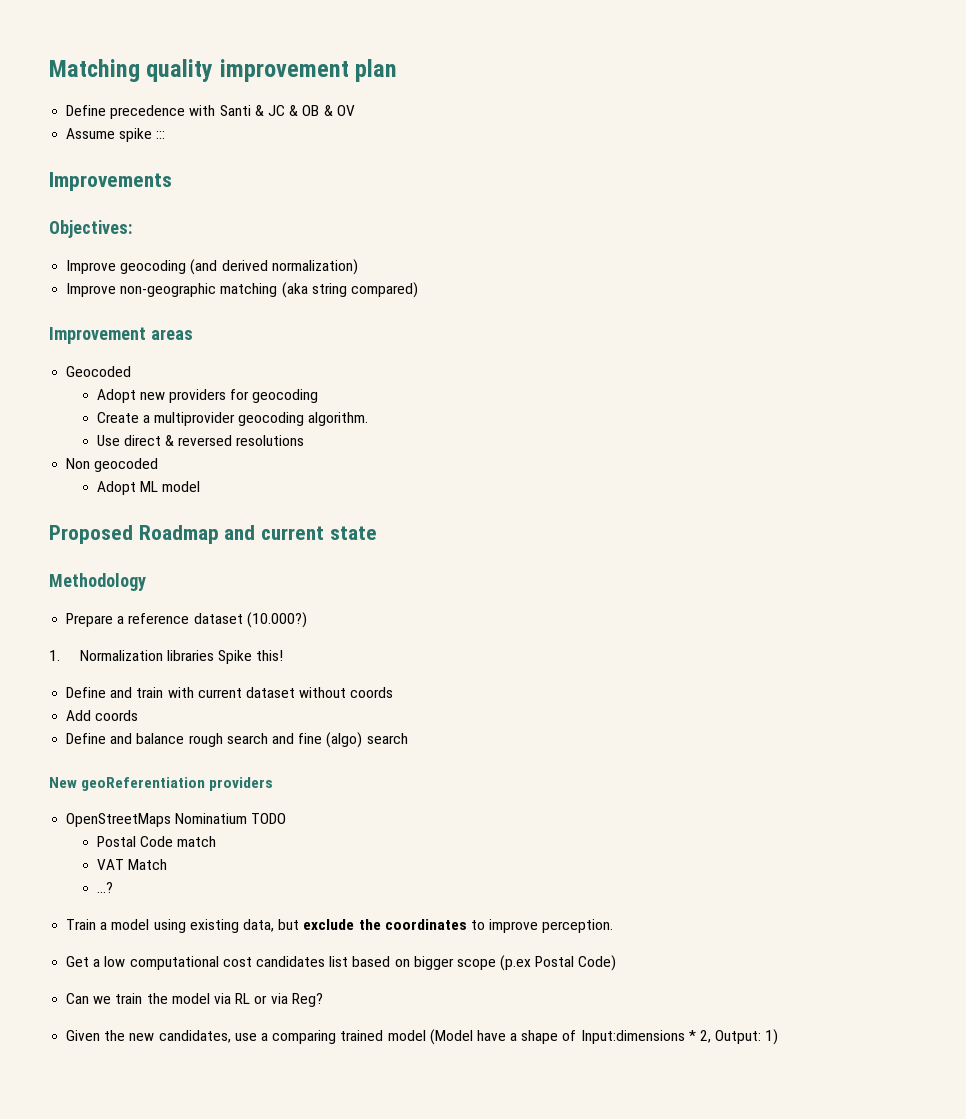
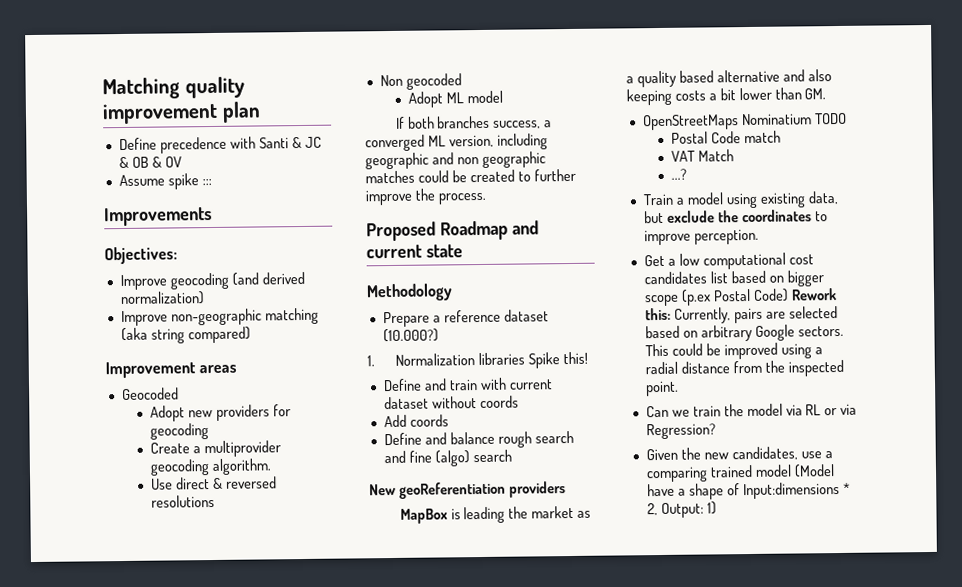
(201, 486) none -> [395,115,553,129] [365,133,548,152] [365,151,546,170] [365,168,576,184] [365,188,486,206] // If both branches success, a converged ML version, including geographic and non geographic matches could be created to further improve the process.
(274, 784) none -> [399,505,592,524] [626,69,832,88] [626,87,827,106] // MapBox is leading the market as a quality based alternative and also keeping costs a bit lower than GM.
(617, 963) none -> [790,288,837,301] [644,306,838,324] [644,324,844,342] [644,342,823,360] [644,359,844,377] [644,380,679,397] Rework this: Currently, pairs are selected based on arbitrary Google sectors. This could be improved using a radial distance from the inspected point.
[291,993,323,1007] Reg? -> [645,423,716,440] Regression?

